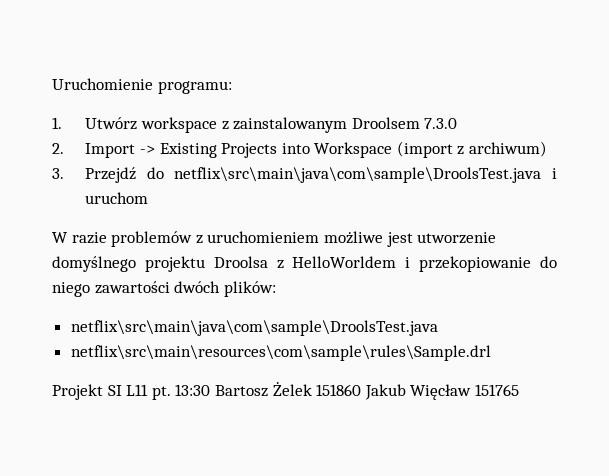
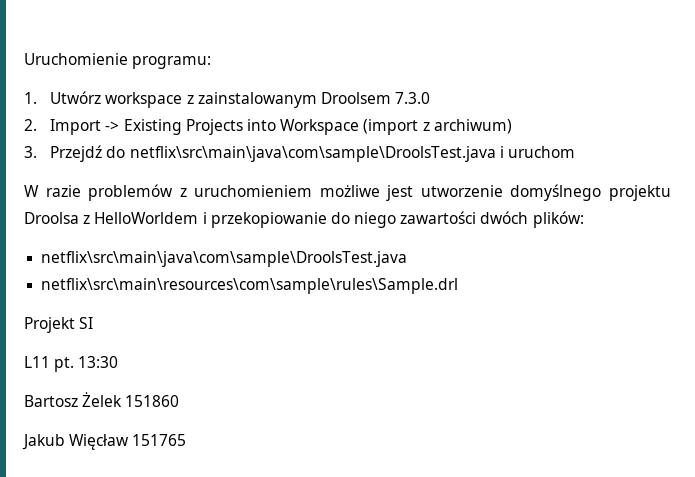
(122, 390) none -> (94, 323) //
(211, 390) none -> (119, 362) //
(362, 390) none -> (180, 401) //

